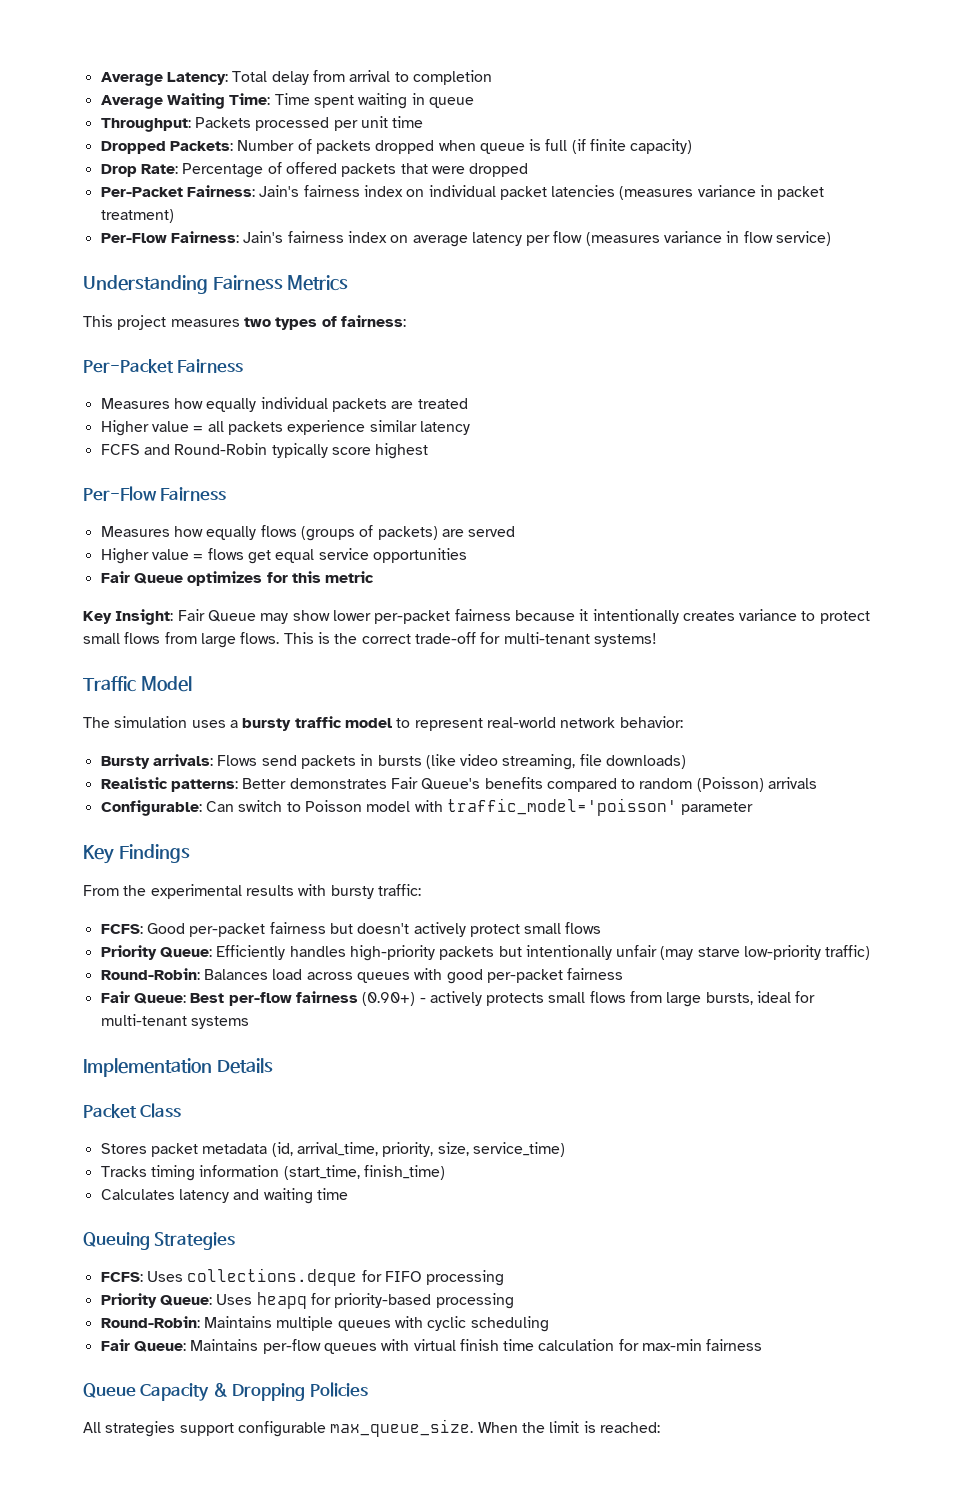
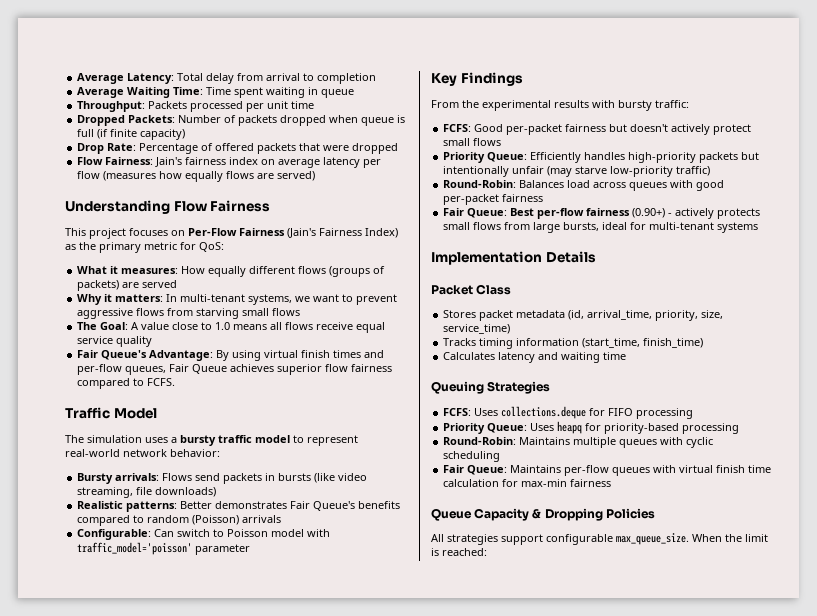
[100,185,825,200] [100,209,174,223] [100,233,167,243] Per-Packet Fairness: Jain's fairness index on individual packet latencies (measures variance in packet treatment) // Per-Flow -> [77,157,104,165] Flow
[664,231,832,246] variance in flow service) -> [159,171,316,182] how equally flows are served)
[212,275,349,291] Fairness Metrics -> [173,200,271,212] Flow Fairness
[170,315,406,330] [83,359,244,373] [100,397,468,412] [100,420,470,436] [100,443,429,459] [83,486,227,501] [100,526,257,540] measures two types of fairness: // Per-Packet Fairness // Measures how equally individual packets are treated // Higher value = all packets experience similar latency // FCFS and Round-Robin typically score highest // Per-Flow Fairness // Measures how equally -> [129,228,398,238] [65,242,224,253] [77,266,296,277] focuses on Per-Flow Fairness (Jain's Fairness Index) as the primary metric for QoS: // What it measures: How equally different
[100,548,271,564] Higher value = flows get -> [77,294,398,305] [77,308,301,319] [77,322,354,330] Why it matters: In multi-tenant systems, we want to prevent aggressive flows from starving small flows // The Goal: A value close to 1.0 means all flows receive
[372,548,467,563] [100,571,375,586] [83,609,870,625] [83,632,657,648] opportunities // Fair Queue optimizes for this metric // Key Insight: Fair Queue may show lower per-packet fairness because it intentionally creates variance to protect small flows from large flows. This is the correct trade-off for multi-tenant systems! -> [116,336,153,347] [77,350,385,361] [77,364,393,375] [77,378,176,389] quality // Fair Queue's Advantage: By using virtual finish times and per-flow queues, Fair Queue achieves superior flow fairness compared to FCFS.

